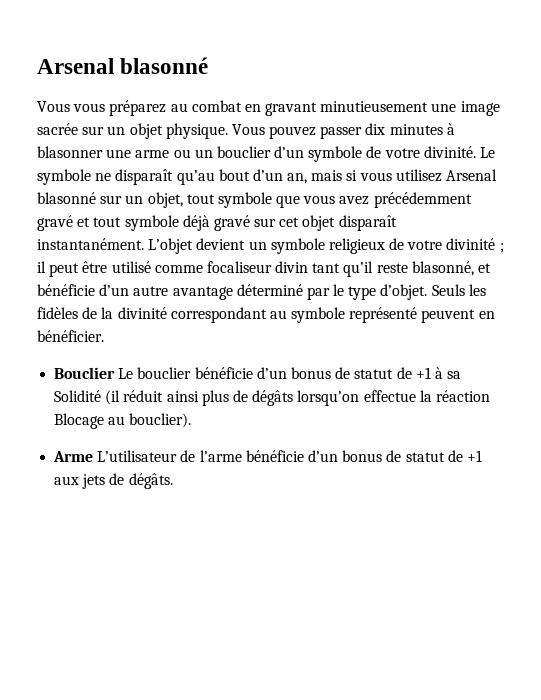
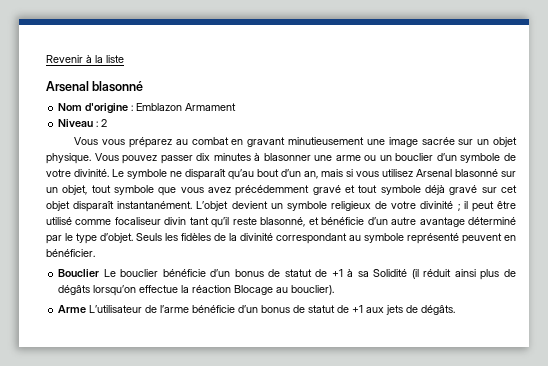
[37,57,209,74] Arsenal blasonné -> [46,55,124,63] [46,81,144,92] [58,103,237,114] [58,119,108,127] Revenir à la liste // Arsenal blasonné // Nom d'origine : Emblazon Armament // Niveau : 2

